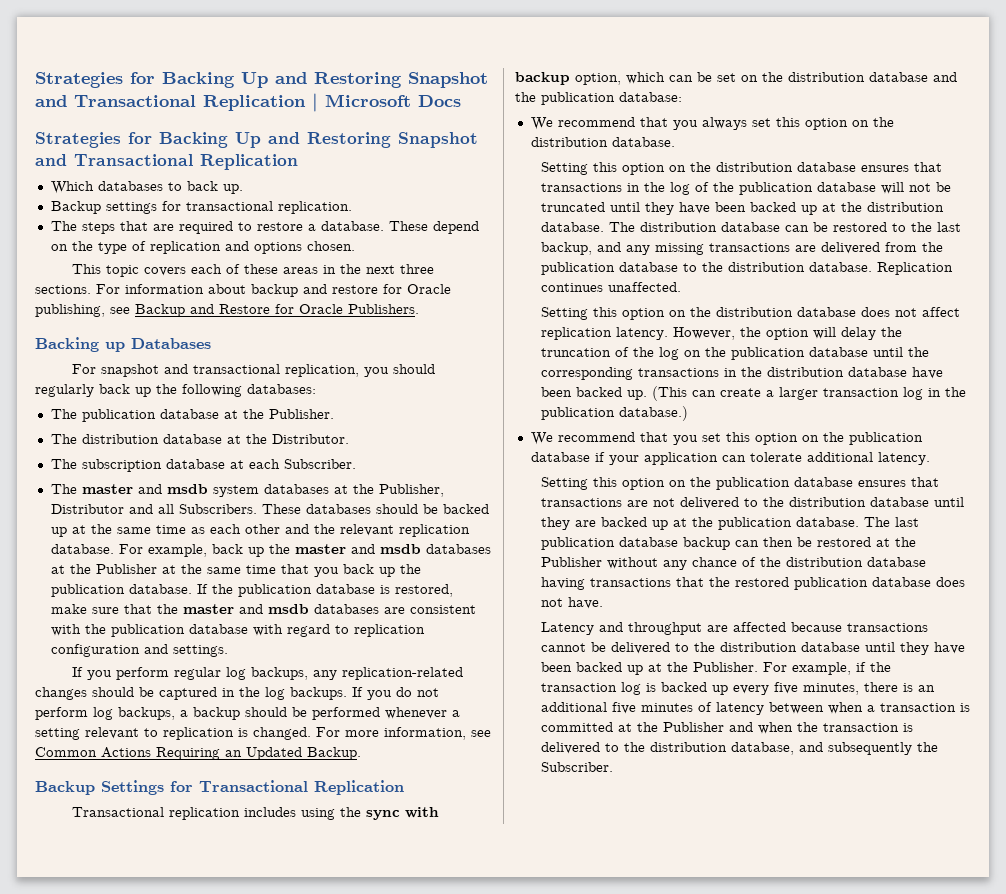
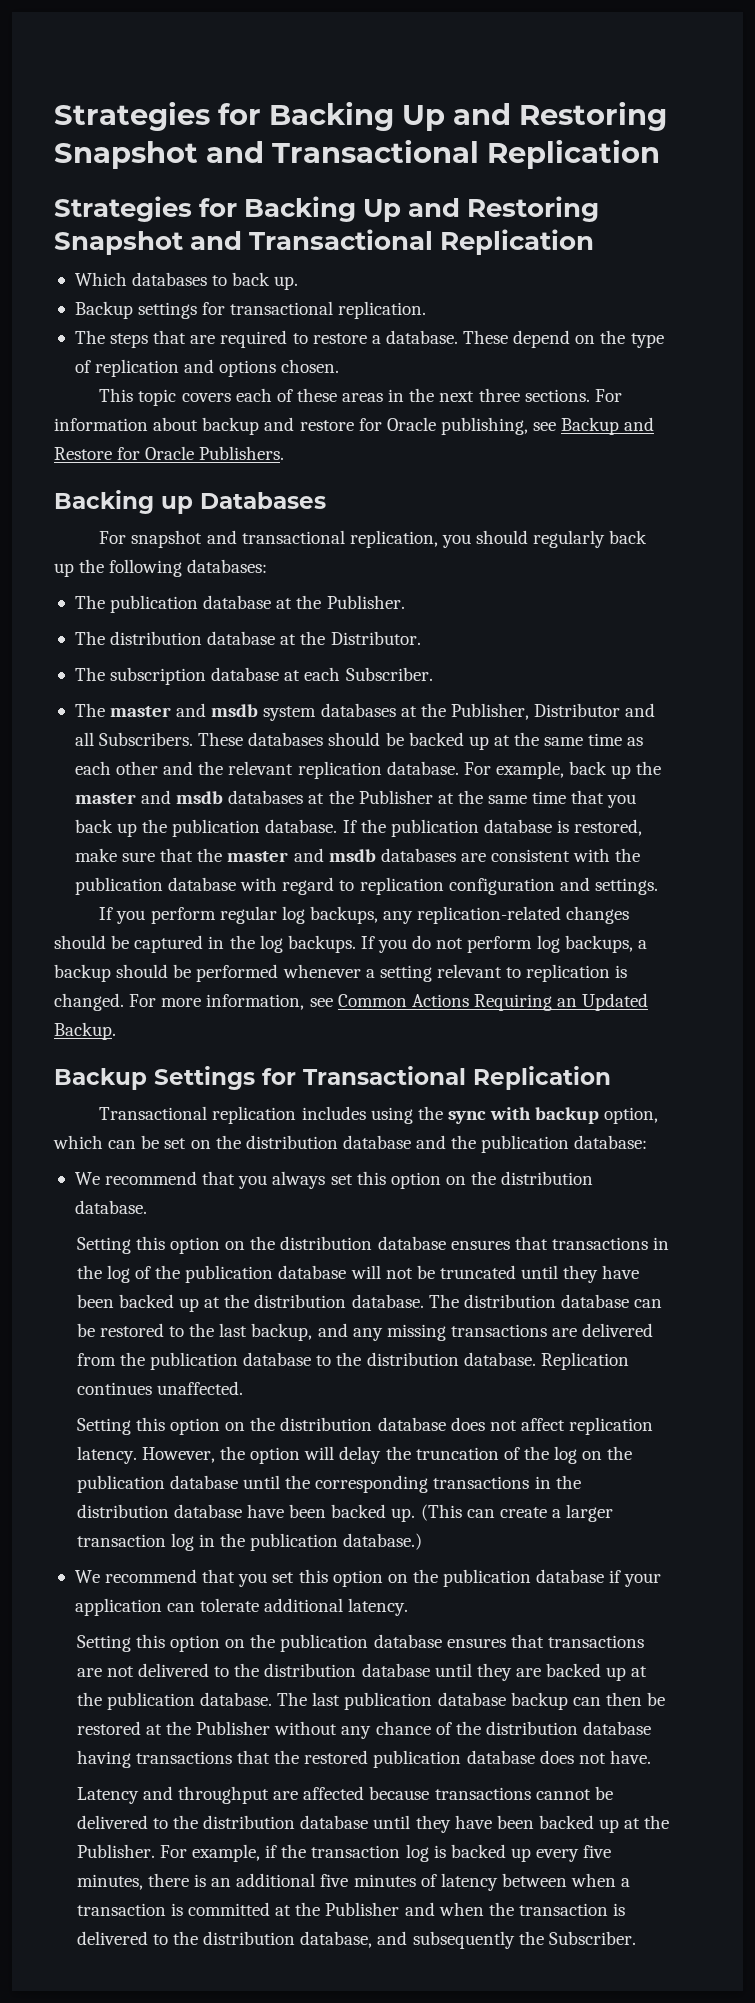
[312,93,461,112] | Microsoft Docs -> (660, 154) none

